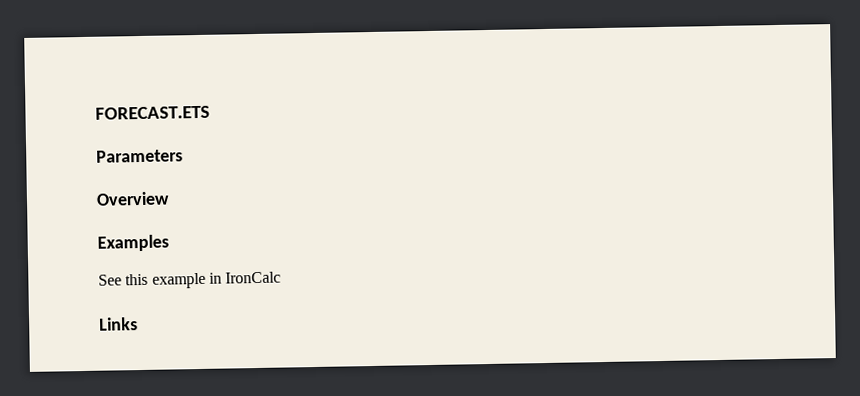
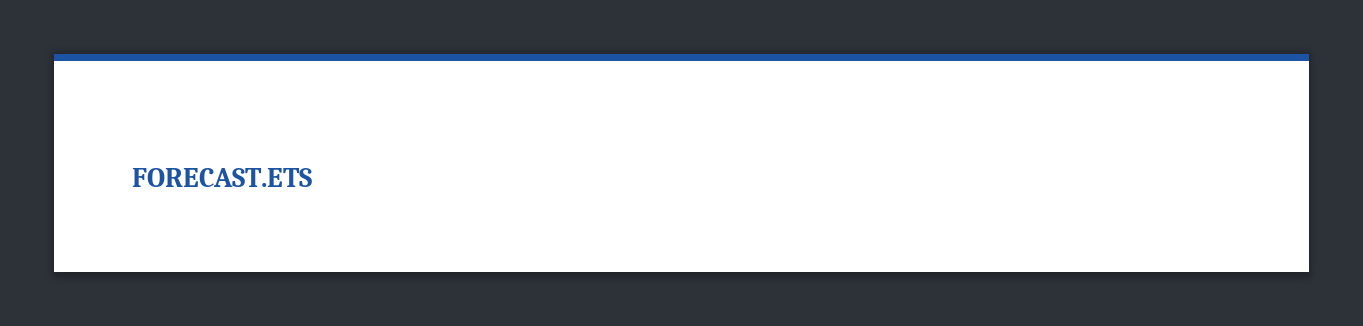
[96,149,183,163] [96,191,170,206] [97,234,169,252] [98,271,282,289] [99,317,138,331] // Parameters // Overview // Examples // See this example in IronCalc // Links -> (312, 177) none

